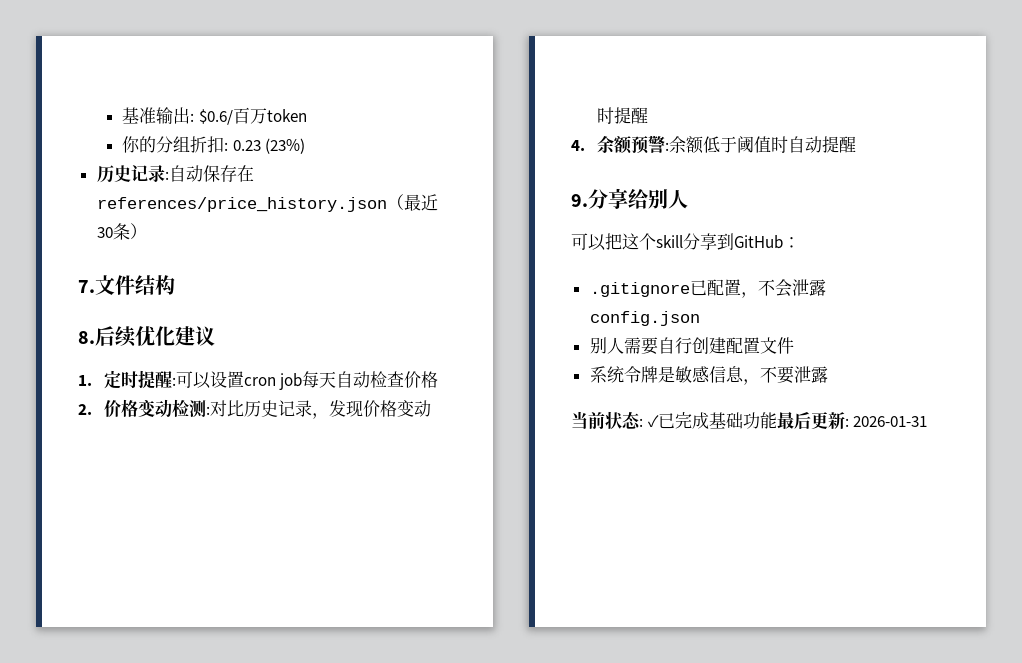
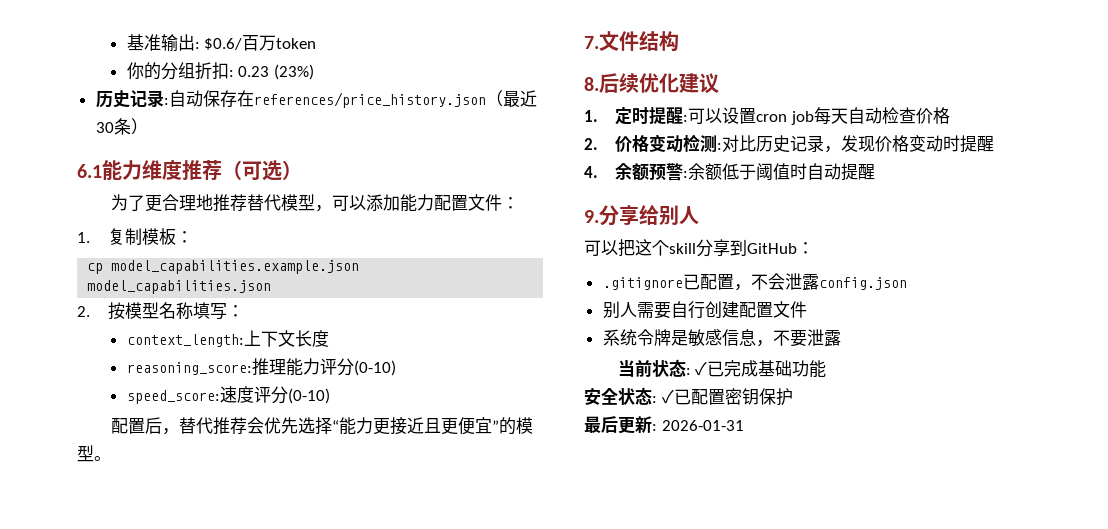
(147, 231) none -> [77,160,302,181] [110,194,519,212] [77,228,193,245] [87,260,360,274] [87,280,272,294] [77,302,244,320] [126,330,329,347] [126,358,396,376] [126,386,330,404] [110,417,533,435] [77,445,111,462] // 6.1能力维度推荐（可选） // 为了更合理地推荐替代模型，可以添加能力配置文件： // 1.复制模板： // cp model_capabilities.example.json model_capabilities.json // 2.按模型名称填写： // context_length:上下文长度 // reasoning_score:推理能力评分(0-10) // speed_score:速度评分(0-10) // 配置后，替代推荐会优先选择“能力更接近且更便宜”的模型。
(777, 420) none -> [584,387,793,406] // 安全状态: ✓已配置密钥保护 //

